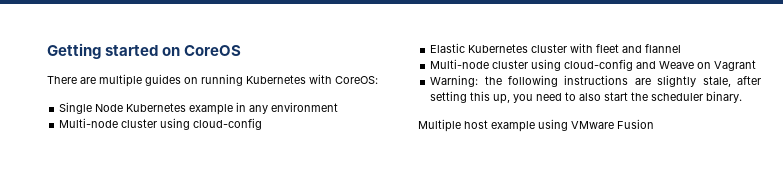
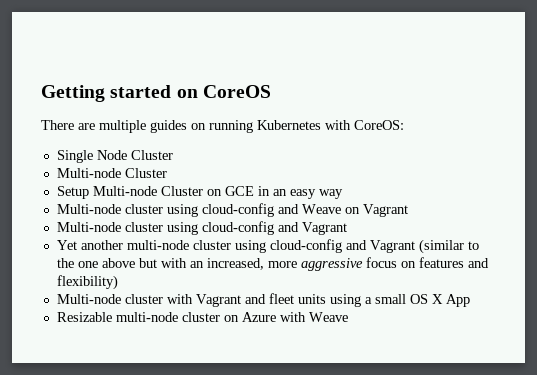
[126,102,339,115] [59,118,263,130] [430,43,682,53] Kubernetes example in any environment // Multi-node cluster using cloud-config // Elastic Kubernetes cluster with fleet and flannel -> [130,150,173,160] [56,168,167,178] [56,186,343,199] Cluster // Multi-node Cluster // Setup Multi-node Cluster on GCE in an easy way
[430,75,761,87] [430,91,743,104] [418,119,654,132] Warning: the following instructions are slightly stale, after setting this up, you need to also start the scheduler binary. // Multiple host example using VMware Fusion -> [56,221,347,235] [56,239,479,254] [56,257,489,271] [56,275,118,290] [56,293,470,307] [56,312,348,322] Multi-node cluster using cloud-config and Vagrant // Yet another multi-node cluster using cloud-config and Vagrant (similar to the one above but with an increased, more aggressive focus on features and flexibility) // Multi-node cluster with Vagrant and fleet units using a small OS X App // Resizable multi-node cluster on Azure with Weave

